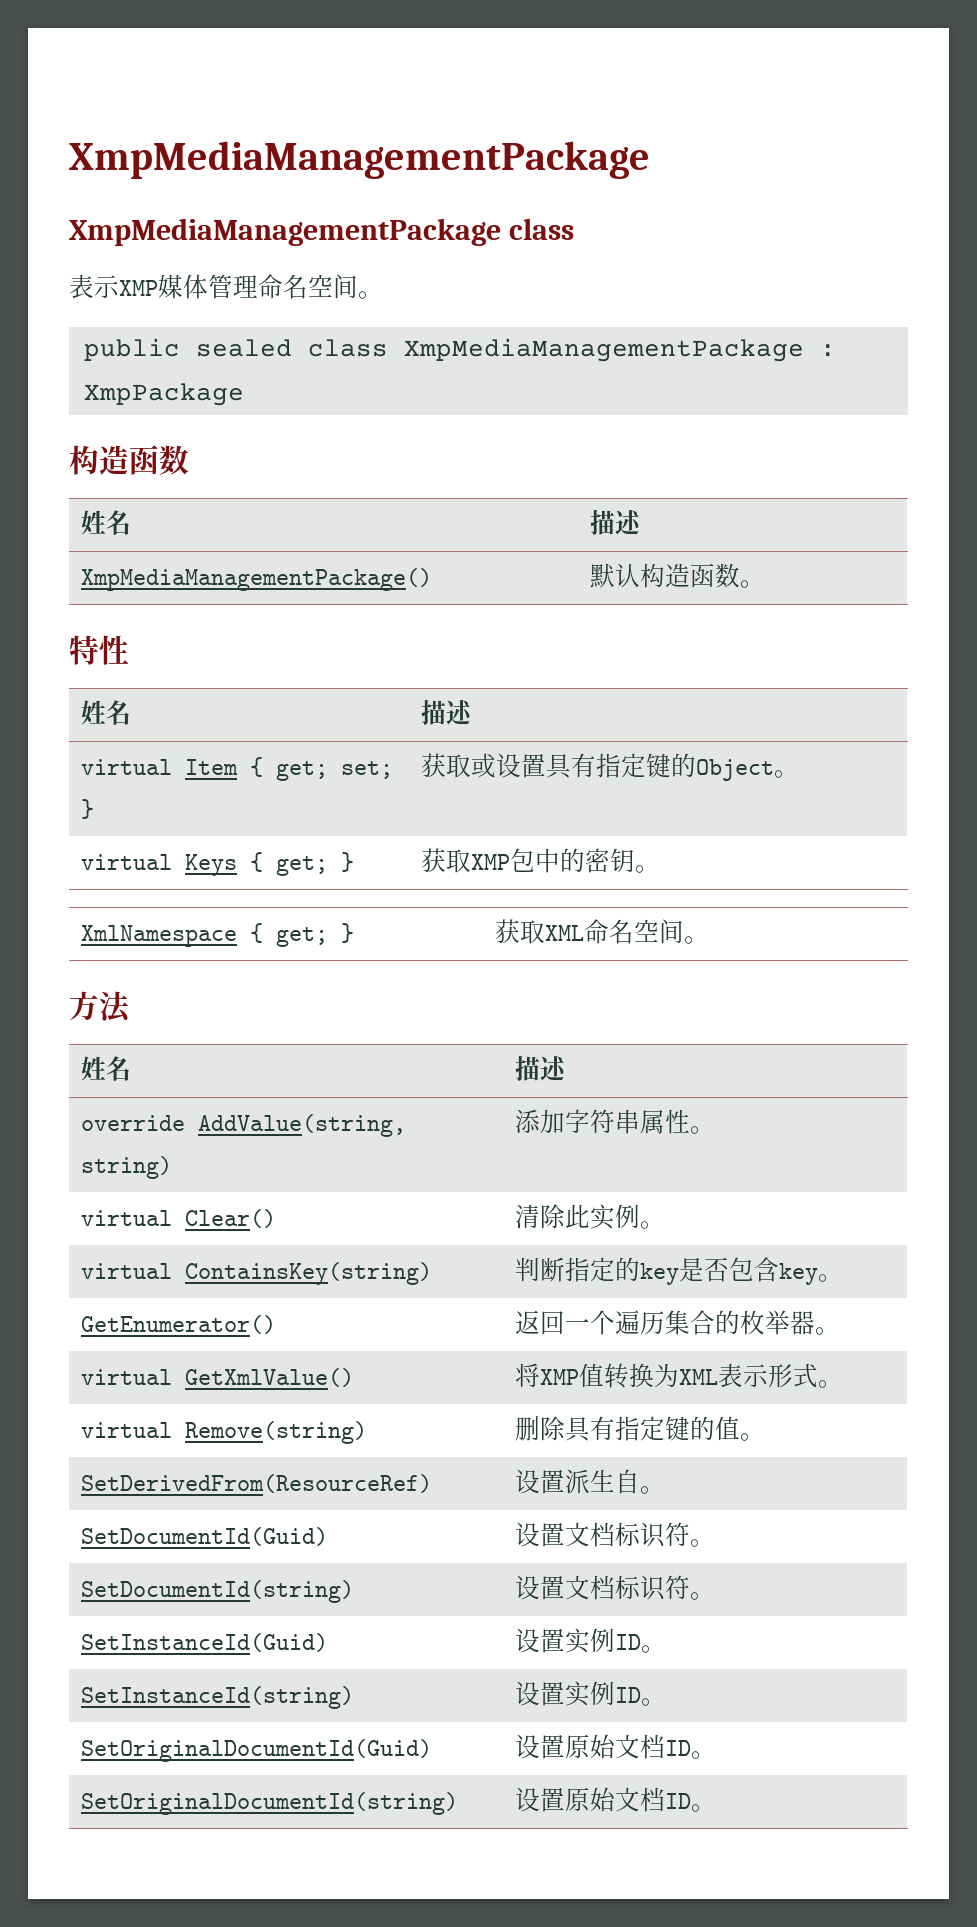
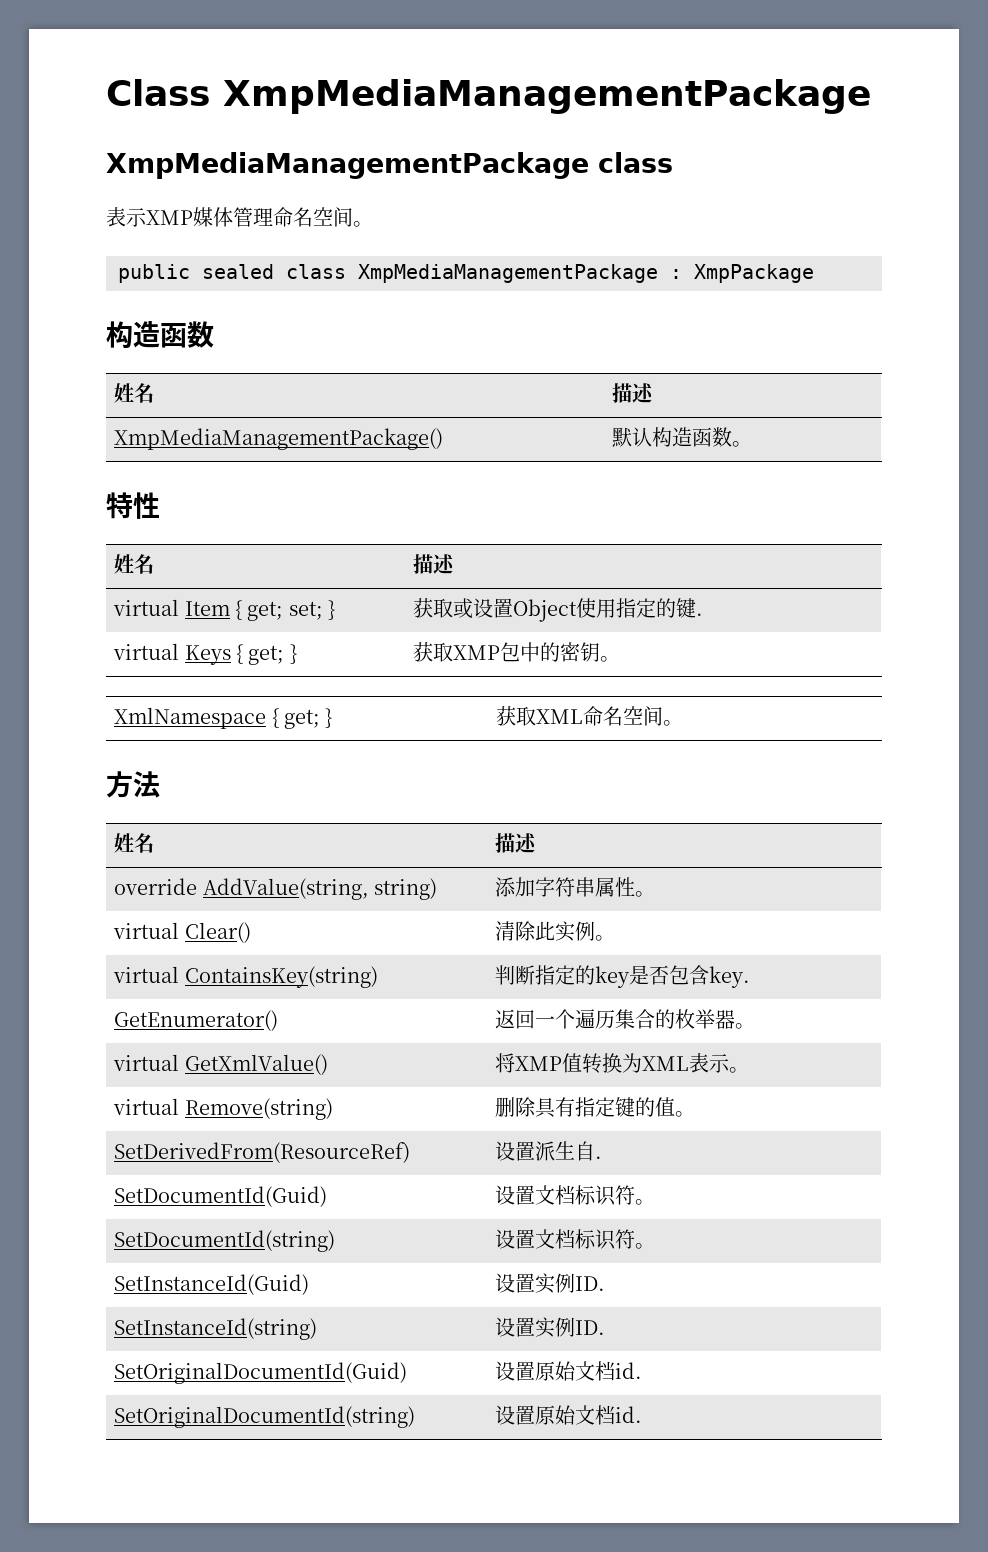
(69, 160) none -> [106,79,210,106] Class
[545,753,799,781] 具有指定键的Object。 -> [513,598,704,622] Object使用指定的键.
[778,1263,843,1285] key。 -> [709,966,751,988] key.
[767,1363,818,1388] 形式 -> (731, 1063) none
[639,1486,665,1494] 。 -> [595,1156,603,1159] .
[614,1634,666,1653] ID。 -> [575,1276,606,1291] ID.
[614,1687,666,1706] ID。 -> [575,1320,606,1335] ID.
[664,1740,716,1759] ID。 -> [615,1362,643,1379] id.
[664,1793,716,1812] ID。 -> [615,1406,643,1423] id.

